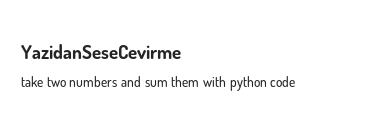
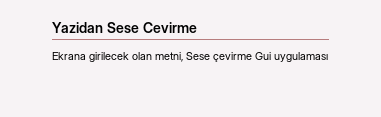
[21,44,181,59] [21,76,296,91] YazidanSeseCevirme // take two numbers and sum them with python code -> [52,22,197,33] [52,52,328,62] Yazidan Sese Cevirme // Ekrana girilecek olan metni, Sese çevirme Gui uygulaması

